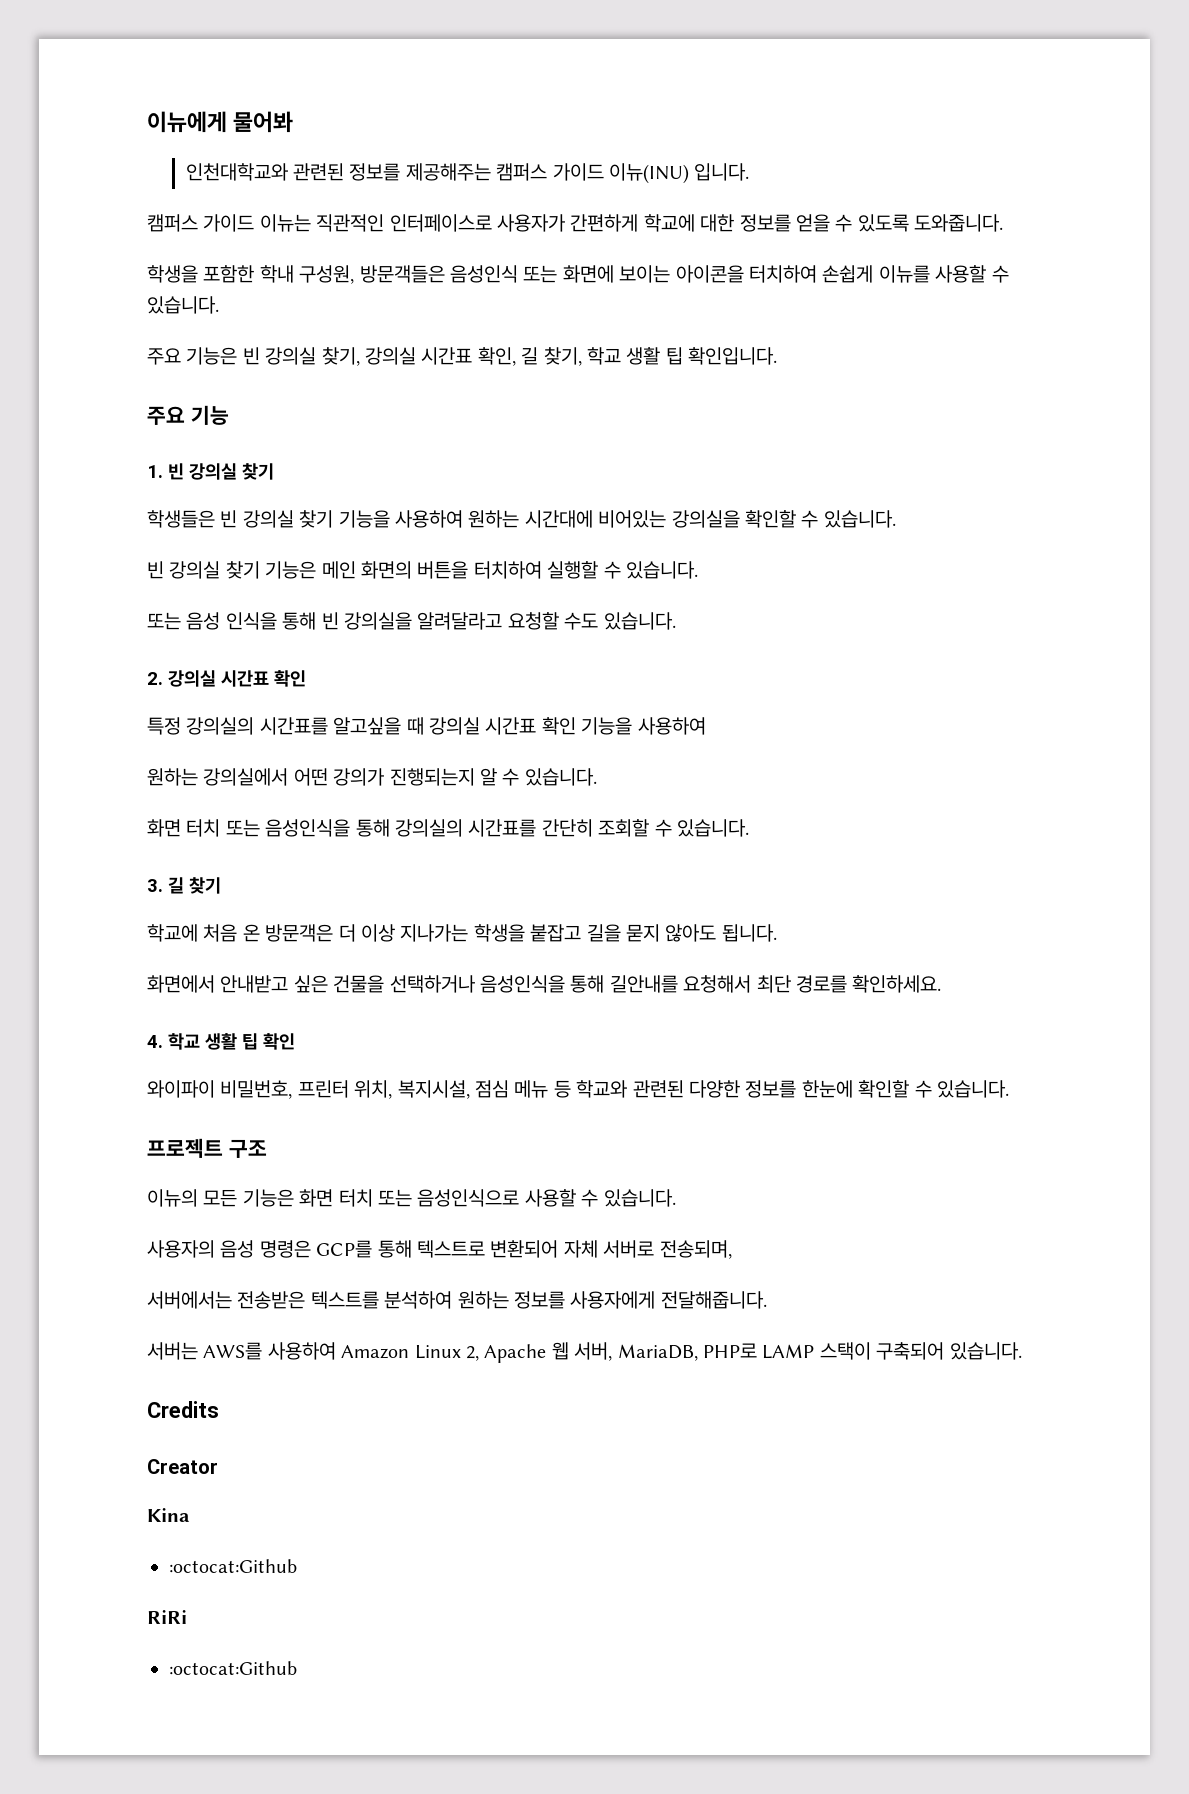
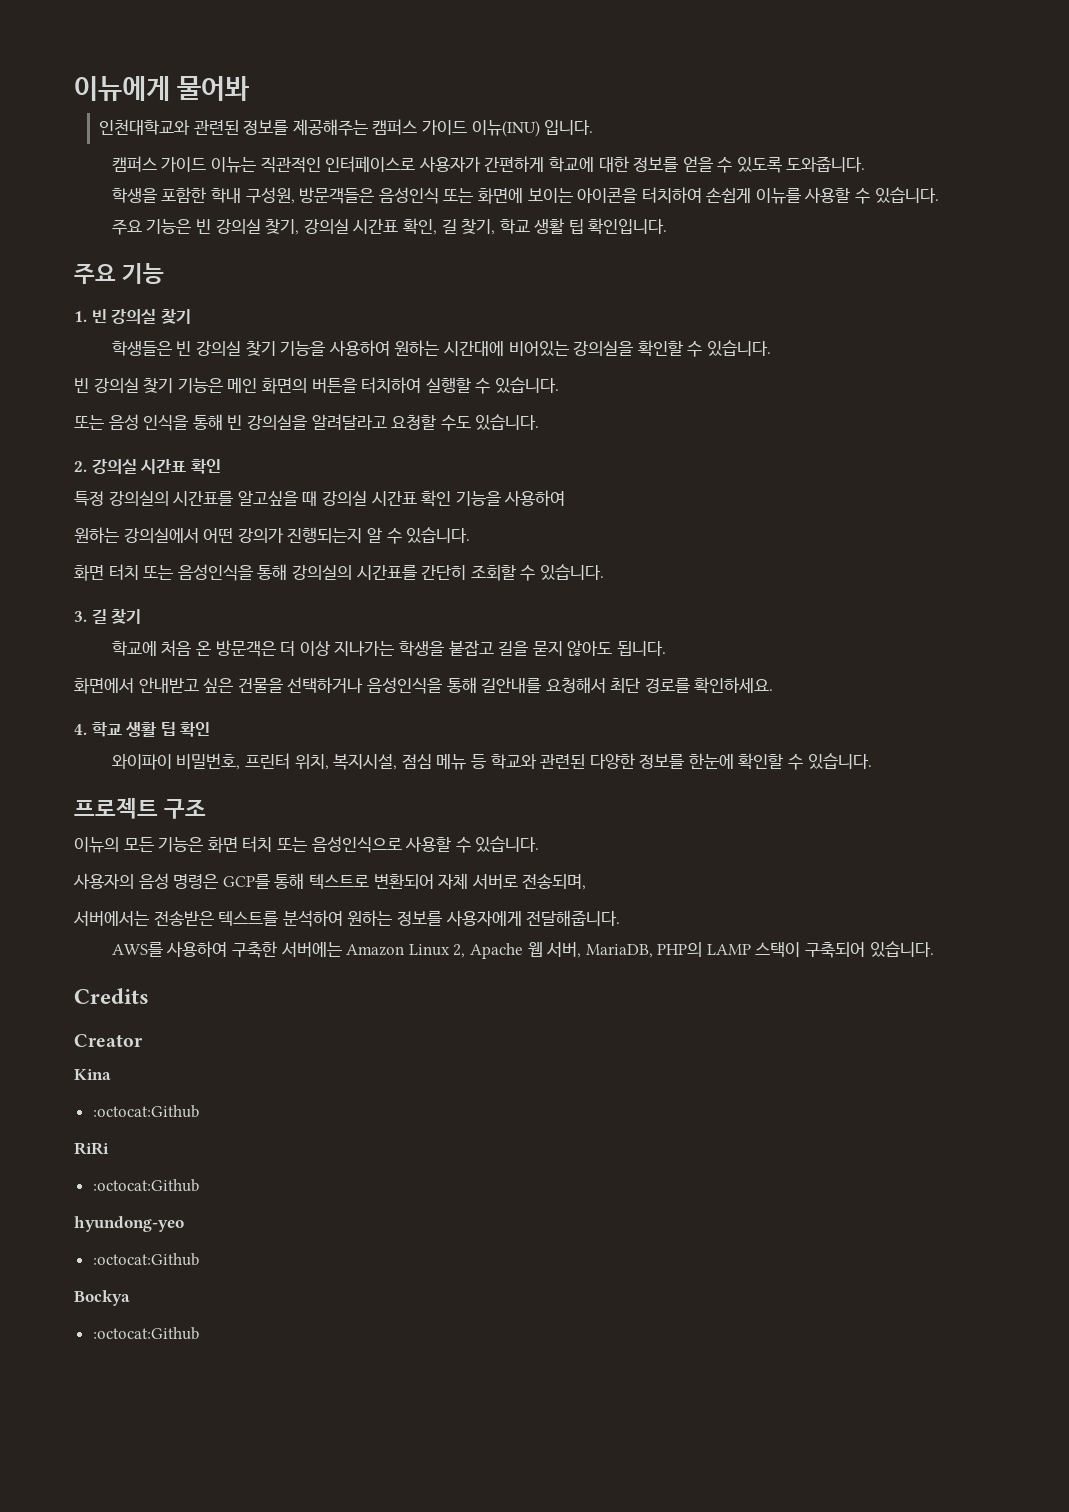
[147,1342,198,1360] 서버는 -> (621, 918) none
(336, 1351) none -> [231,941,342,958] 구축한 서버에는
[702,1343,757,1358] PHP로 -> [657,942,703,957] PHP의
(297, 1668) none -> [74,1216,184,1232] [92,1253,199,1266] [74,1290,130,1306] [92,1327,199,1340] // hyundong-yeo // :octocat:Github // Bockya // :octocat:Github

